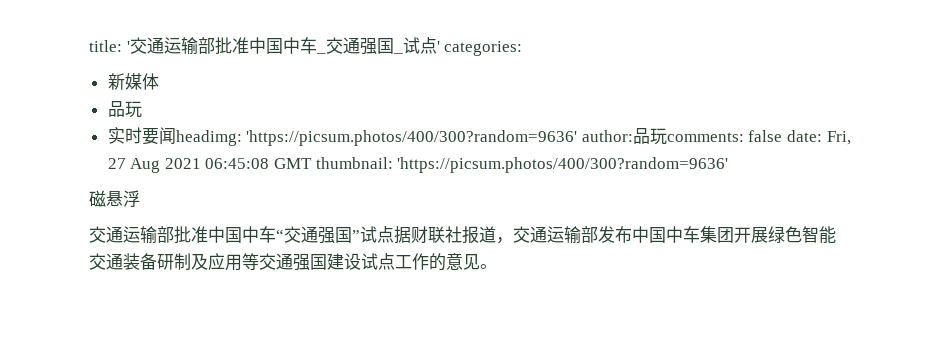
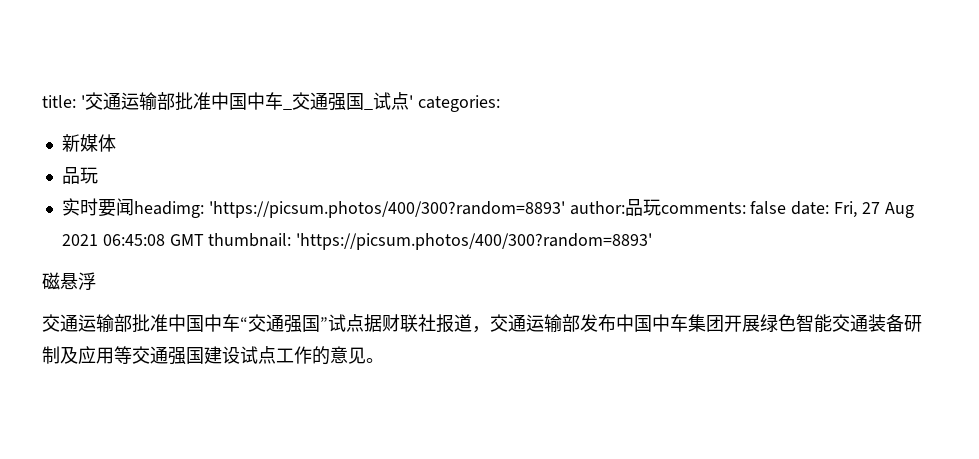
[246,130,578,146] 'https://picsum.photos/400/300?random=9636' -> [208,201,565,218] 'https://picsum.photos/400/300?random=8893'
[397,157,729,173] 'https://picsum.photos/400/300?random=9636' -> [296,233,653,250] 'https://picsum.photos/400/300?random=8893'

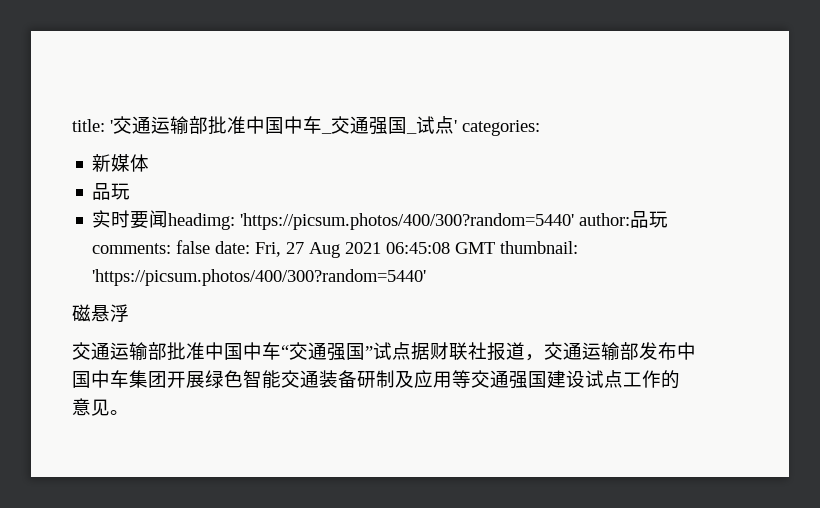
[208,201,565,218] 'https://picsum.photos/400/300?random=8893' -> [240,213,575,230] 'https://picsum.photos/400/300?random=5440'
[296,233,653,250] 'https://picsum.photos/400/300?random=8893' -> [92,269,427,286] 'https://picsum.photos/400/300?random=5440'

